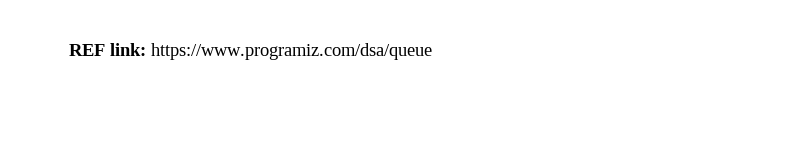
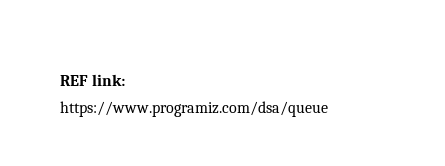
(146, 49) none -> (126, 80) //

